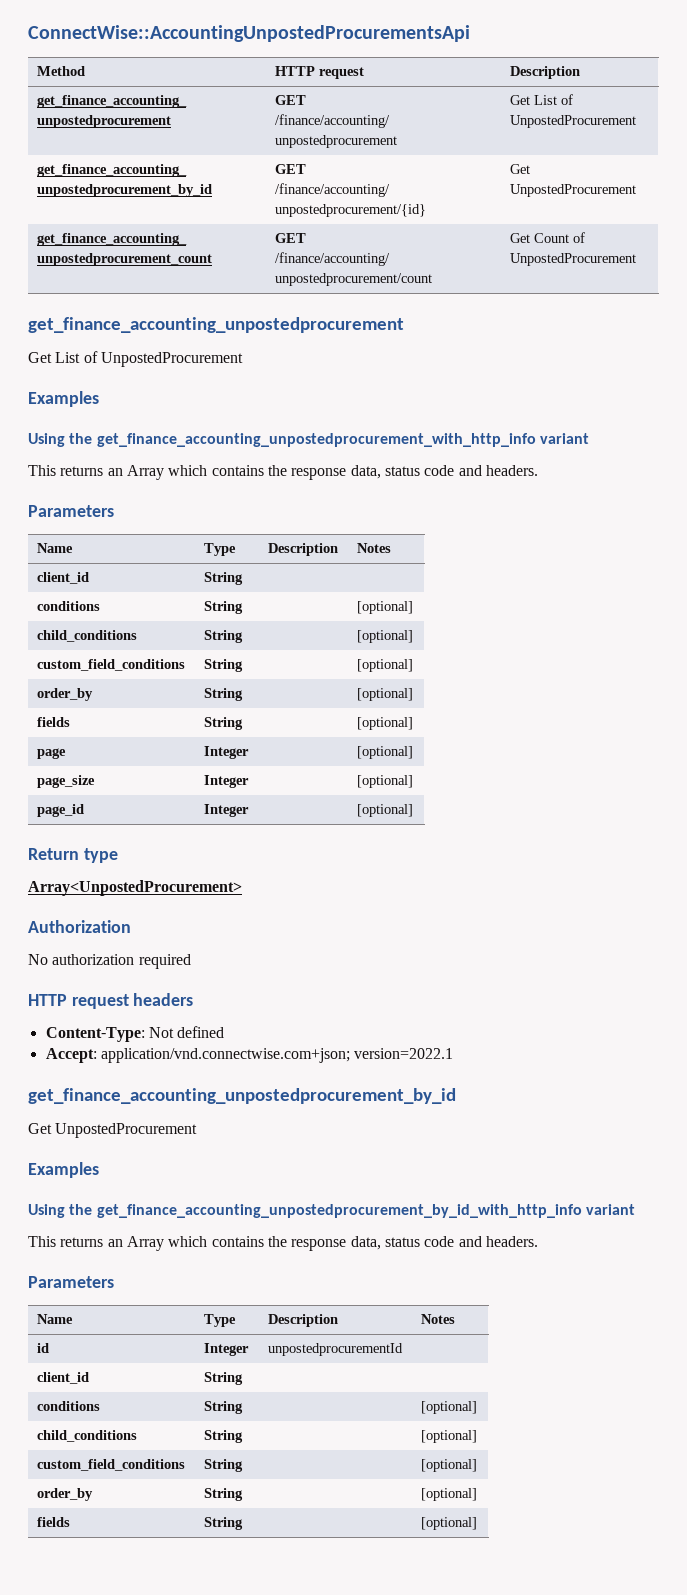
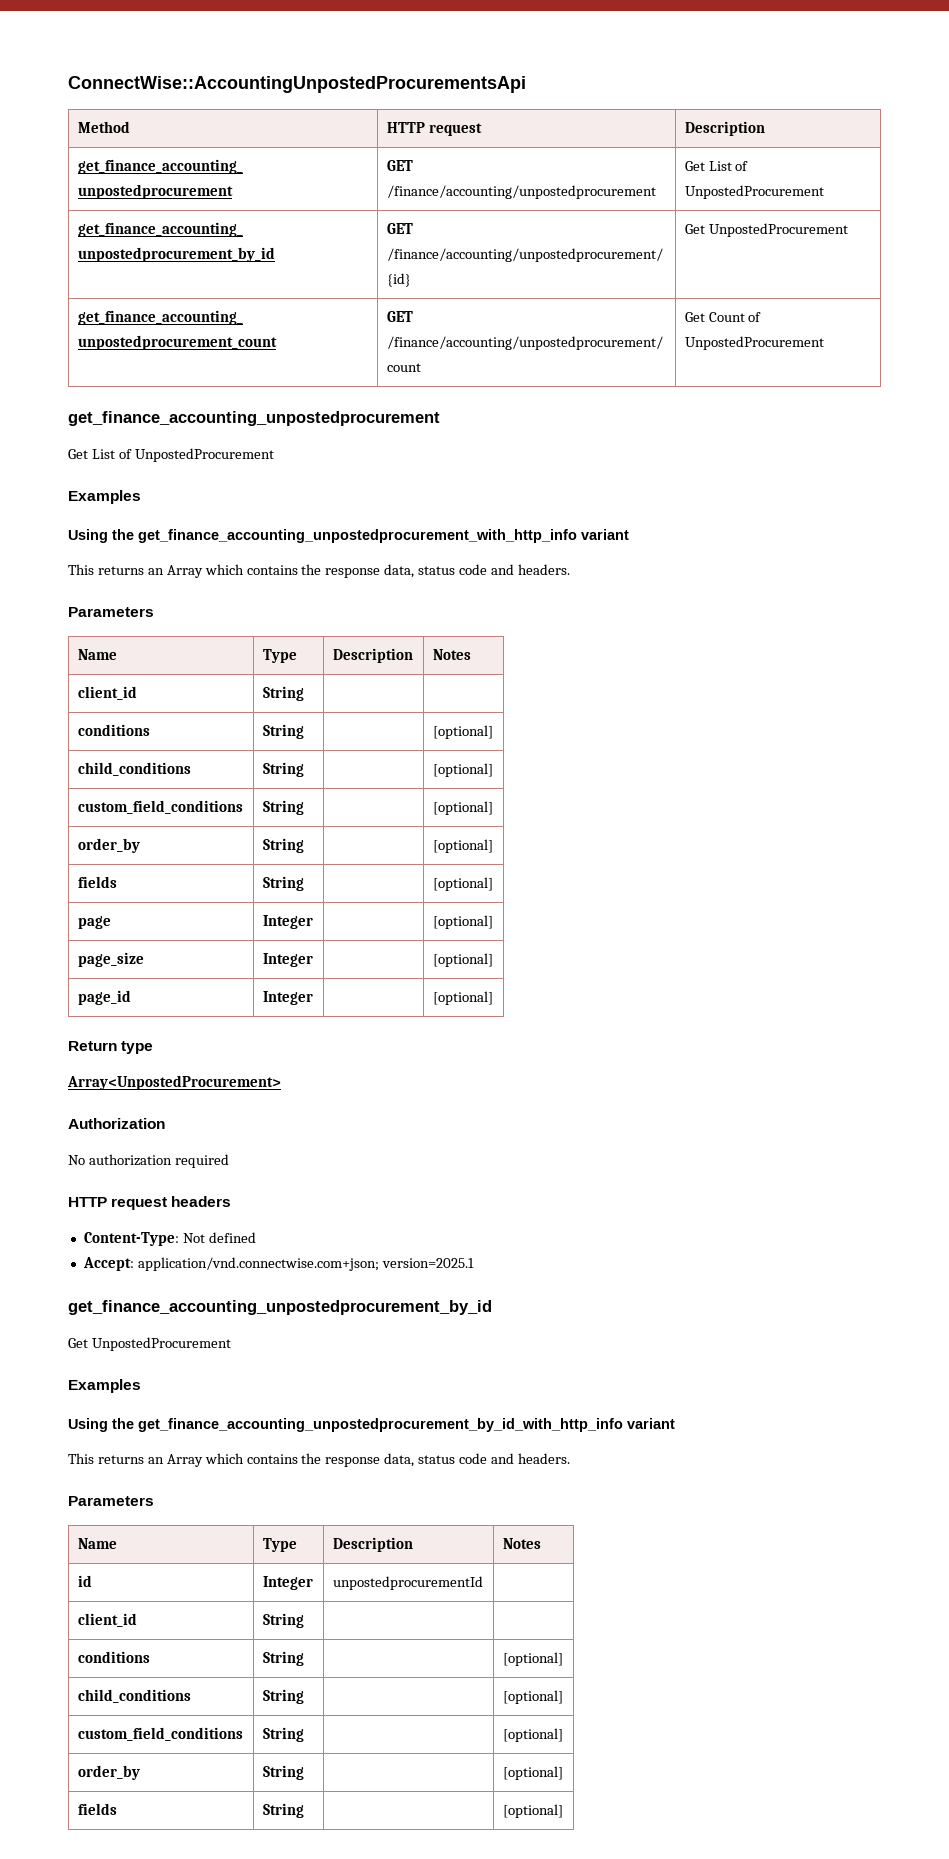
[354,1048,454,1059] version=2022.1 -> [381,1258,474,1268] version=2025.1

